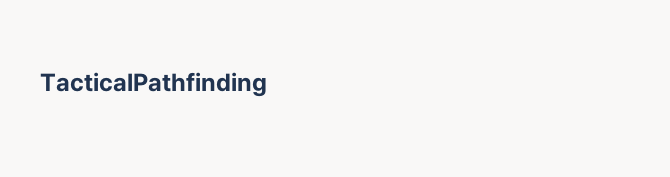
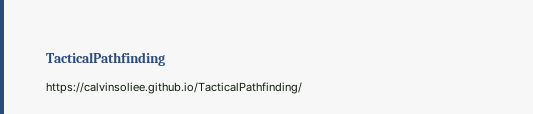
(267, 84) none -> [46,82,302,94] // https://calvinsoliee.github.io/TacticalPathfinding/

